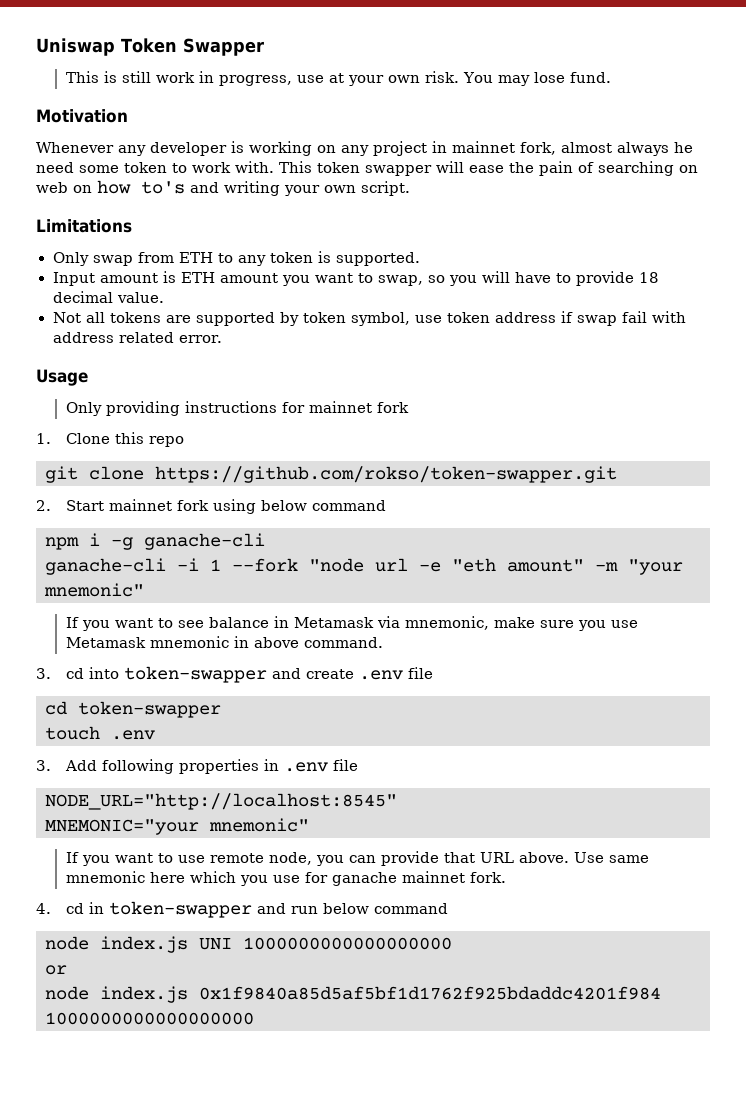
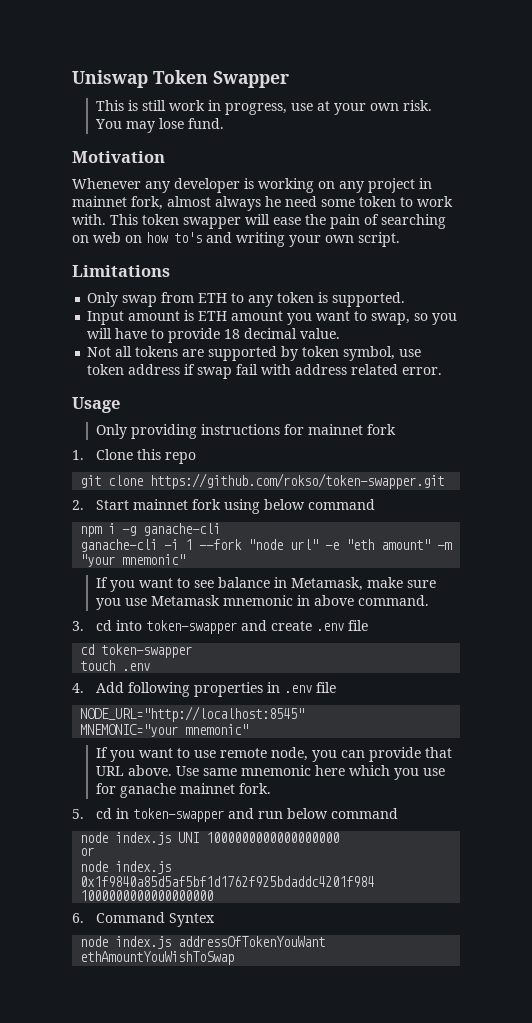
[375,558,408,572] url -> [290,539,319,550] url"
[293,616,489,630] Metamask via mnemonic, -> [291,577,364,591] Metamask,
[36,760,51,771] 3. -> [72,683,84,693] 4.
[36,903,51,914] 4. -> [72,809,84,819] 5.
(254, 1018) none -> [72,912,216,927] [80,936,326,949] [80,951,235,965] // 6. Command Syntex // node index.js addressOfTokenYouWant ethAmountYouWishToSwap

